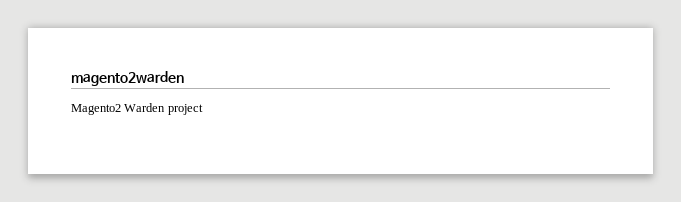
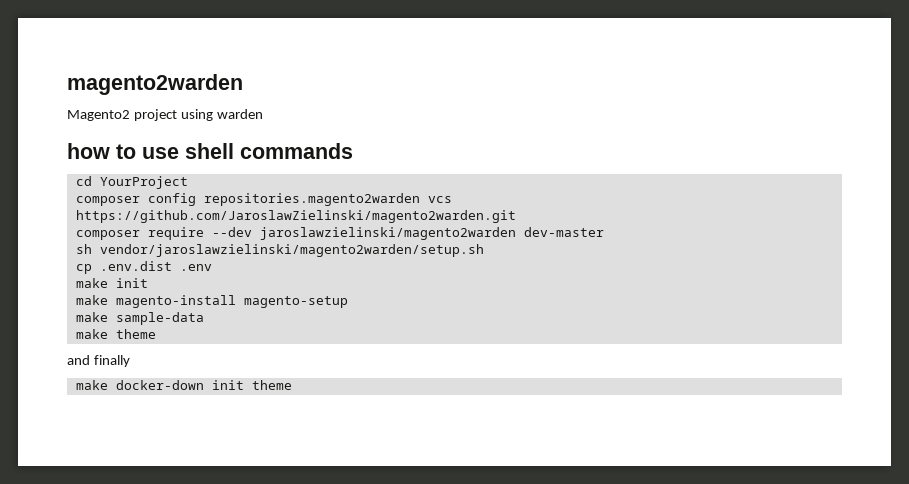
[124,103,203,115] Warden project -> [133,109,263,121] [67,143,353,159] [75,176,188,189] [75,193,452,206] [75,210,516,223] [75,227,604,240] [75,244,484,257] [75,261,212,274] [75,278,148,288] [75,295,348,308] [75,312,204,325] [75,329,156,339] [67,355,130,367] [75,380,292,390] project using warden // how to use shell commands // cd YourProject // composer config repositories.magento2warden vcs https://github.com/JaroslawZielinski/magento2warden.git // composer require --dev jaroslawzielinski/magento2warden dev-master // sh vendor/jaroslawzielinski/magento2warden/setup.sh // cp .env.dist .env // make init // make magento-install magento-setup // make sample-data // make theme // and finally // make docker-down init theme

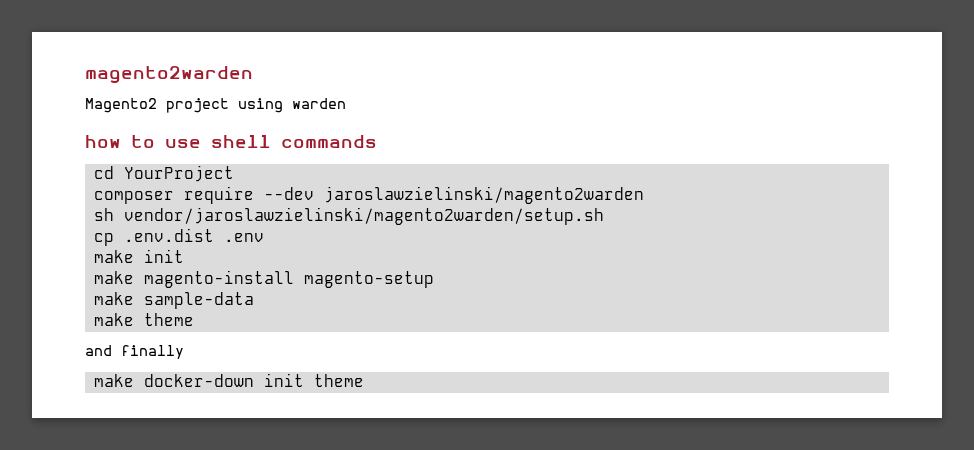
[75,193,452,206] [75,210,516,223] // composer config repositories.magento2warden vcs https://github.com/JaroslawZielinski/magento2warden.git -> (234, 173) none
[523,227,604,237] dev-master -> (644, 195) none

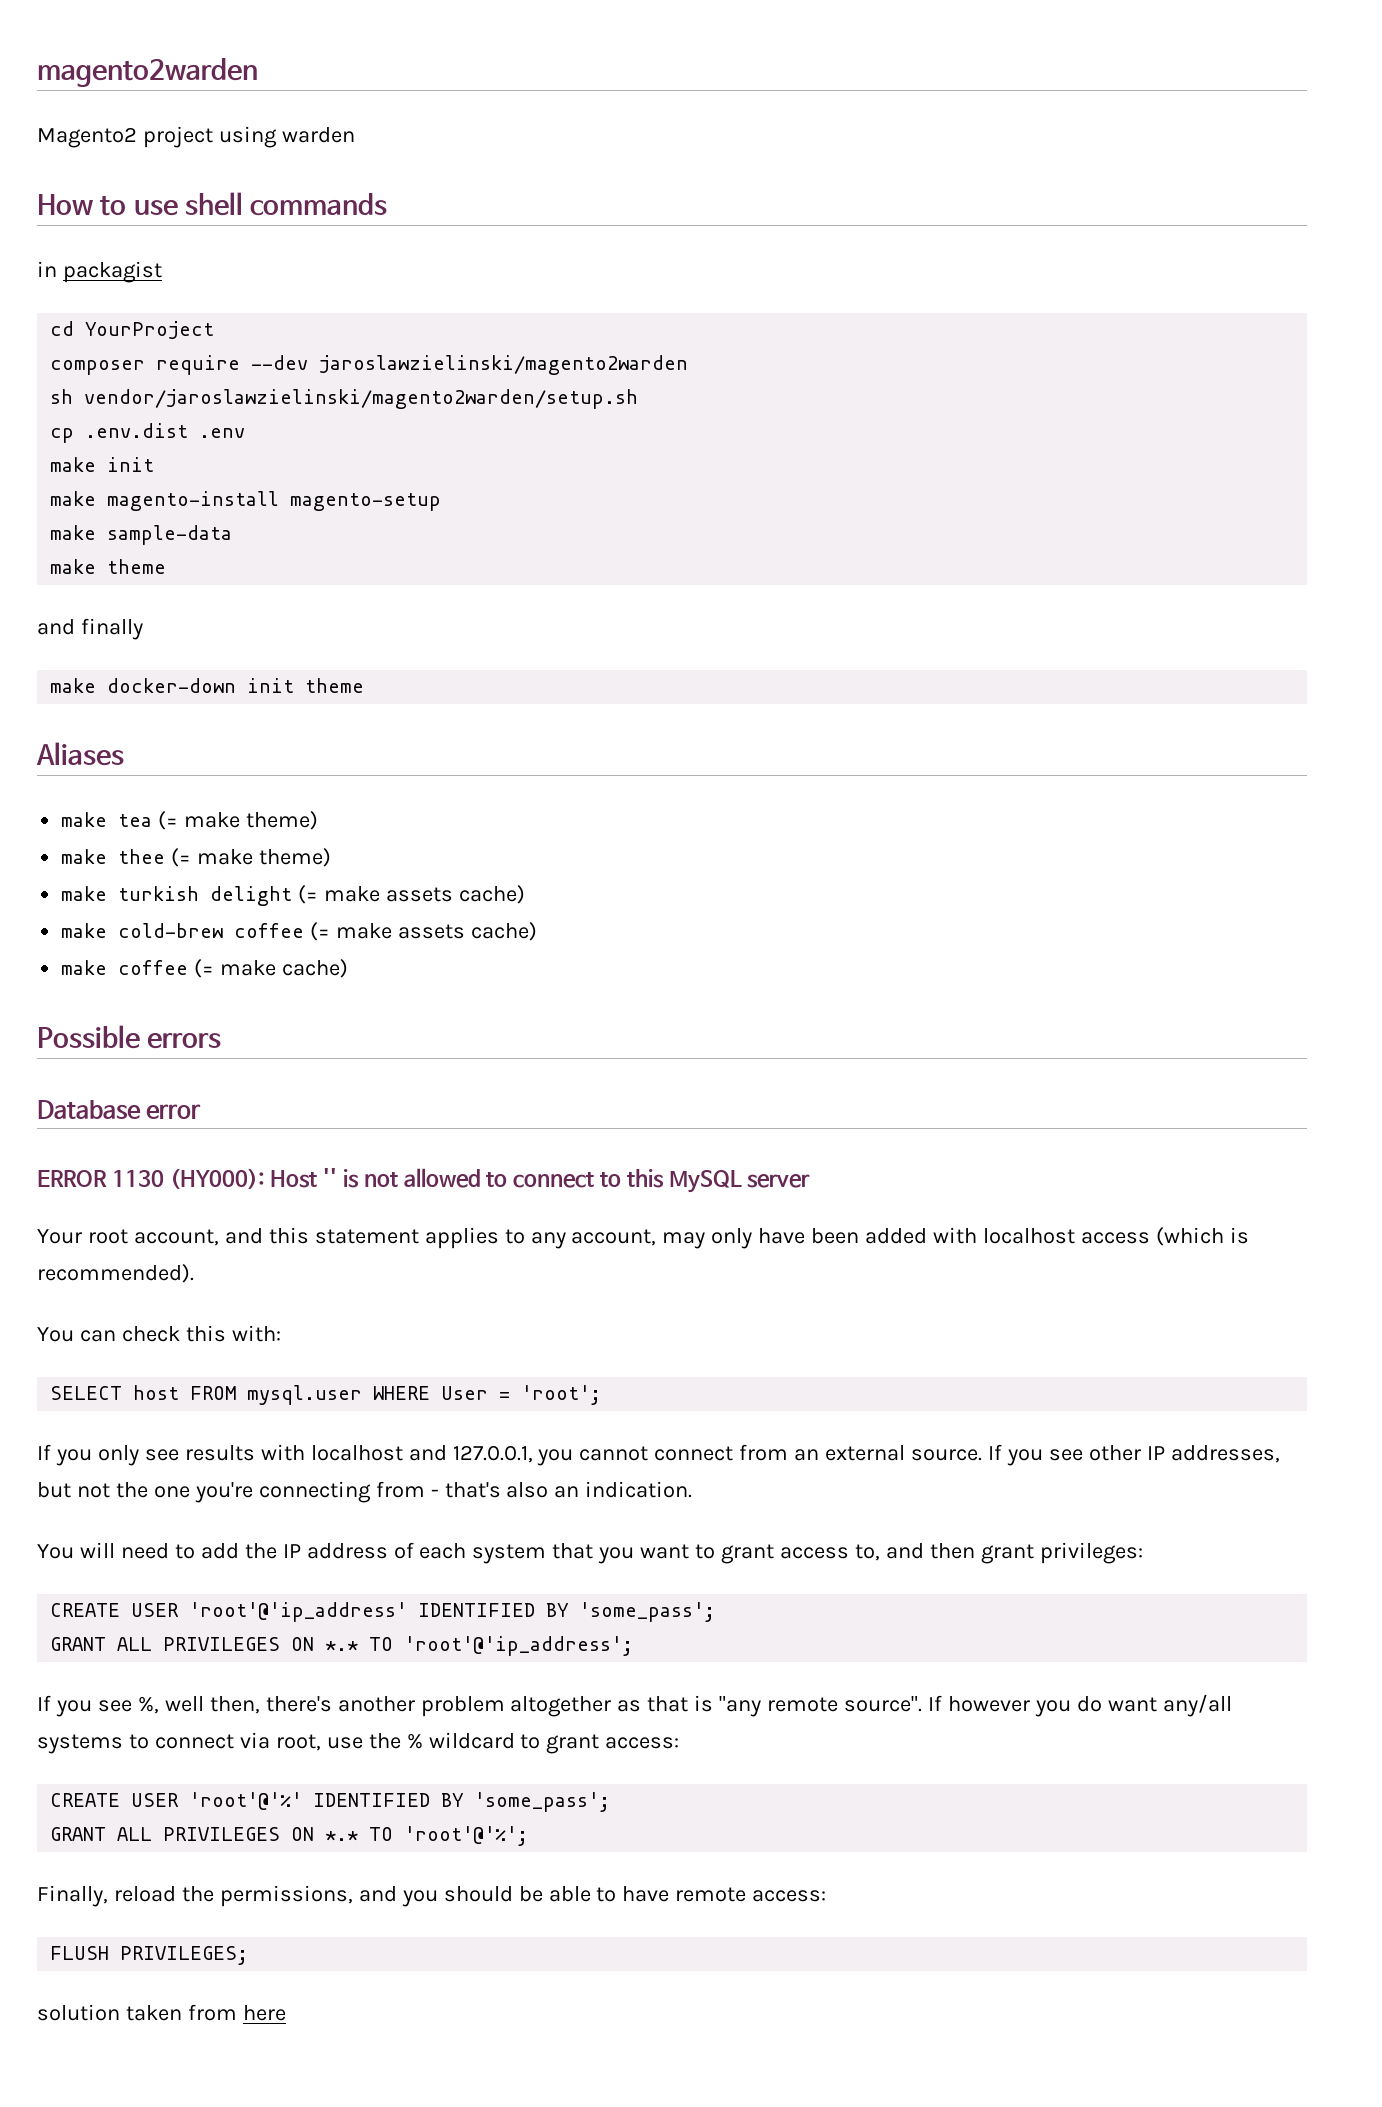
[85,135,121,148] how -> [37,194,93,215] How
(377, 141) none -> [37,261,162,283] // in packagist
(364, 380) none -> [36,742,124,766] [61,811,319,830] [61,848,332,867] [61,885,525,906] [61,922,537,941] [61,959,349,978] [37,1025,222,1049] [37,1100,202,1120] [37,1168,811,1193] [37,1227,1249,1249] [37,1264,194,1283] [37,1325,281,1342] [50,1385,602,1405] [37,1444,1280,1466] [37,1481,693,1503] [37,1542,1143,1564] [50,1602,716,1622] [50,1636,634,1656] [37,1694,1232,1717] [37,1732,680,1754] [50,1792,611,1812] [50,1826,529,1846] [37,1885,827,1907] [50,1946,249,1965] [37,2004,286,2021] // Aliases // make tea (= make theme) // make thee (= make theme) // make turkish delight (= make assets cache) // make cold-brew coffee (= make assets cache) // make coffee (= make cache) // Possible errors // Database error // ERROR 1130 (HY000): Host '' is not allowed to connect to this MySQL server // Your root account, and this statement applies to any account, may only have been added with localhost access (which is recommended). // You can check this with: // SELECT host FROM mysql.user WHERE User = 'root'; // If you only see results with localhost and 127.0.0.1, you cannot connect from an external source. If you see other IP addresses, but not the one you're connecting from - that's also an indication. // You will need to add the IP address of each system that you want to grant access to, and then grant privileges: // CREATE USER 'root'@'ip_address' IDENTIFIED BY 'some_pass'; // GRANT ALL PRIVILEGES ON *.* TO 'root'@'ip_address'; // If you see %, well then, there's another problem altogether as that is "any remote source". If however you do want any/all systems to connect via root, use the % wildcard to grant access: // CREATE USER 'root'@'%' IDENTIFIED BY 'some_pass'; // GRANT ALL PRIVILEGES ON *.* TO 'root'@'%'; // Finally, reload the permissions, and you should be able to have remote access: // FLUSH PRIVILEGES; // solution taken from here

